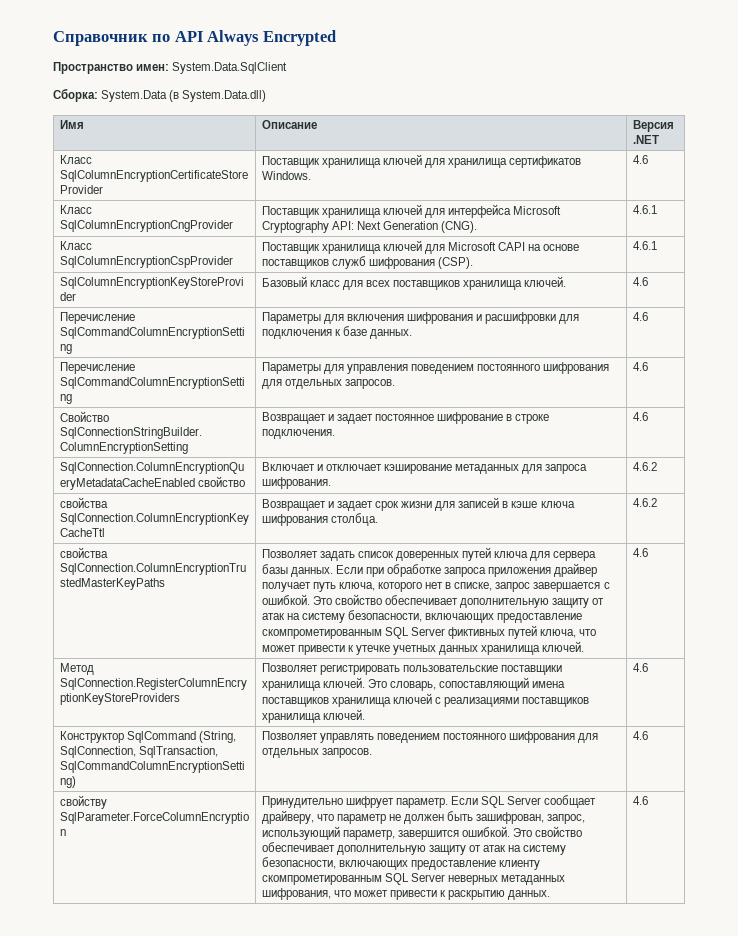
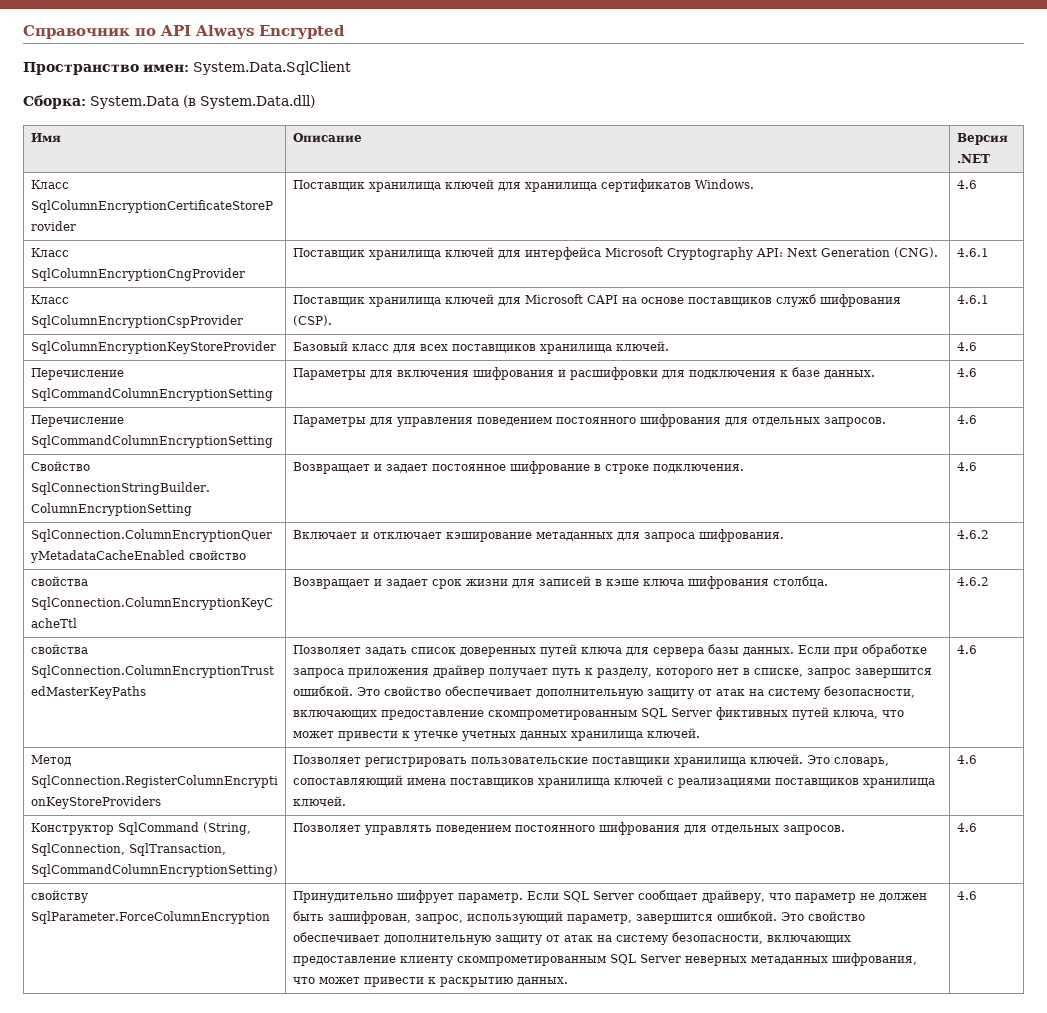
[338,582,375,591] ключа, -> [584,668,652,678] к разделу,
[533,582,610,592] завершается с -> [854,668,932,678] завершится

